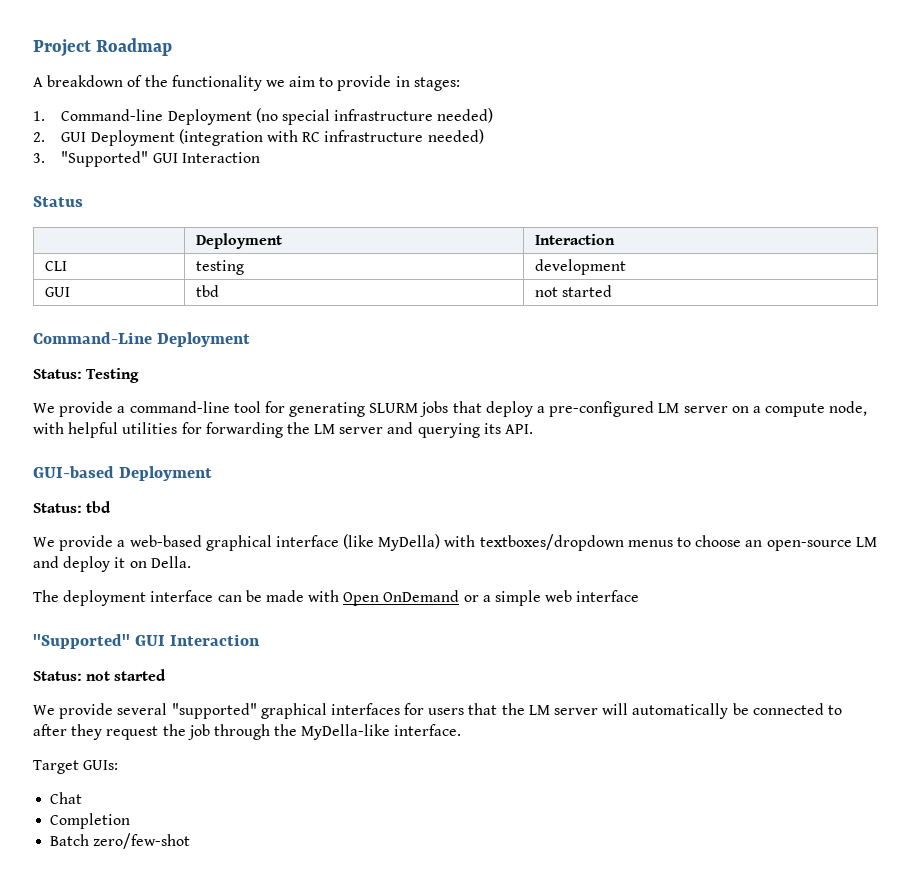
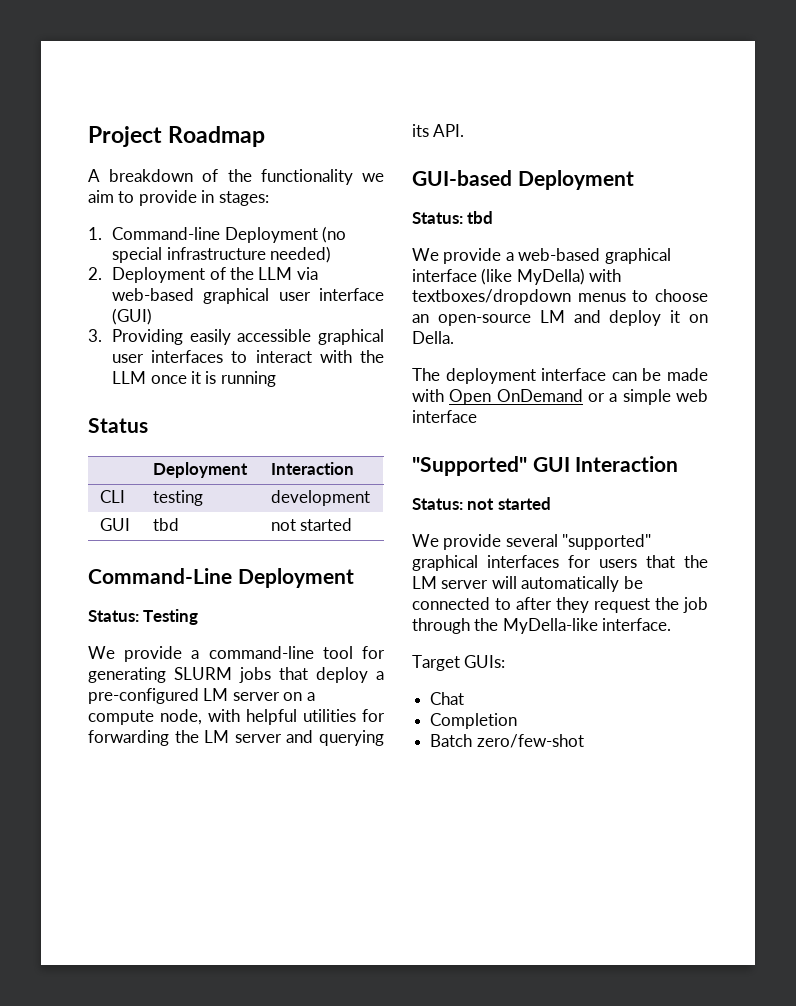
[61,129,484,146] [33,151,260,167] GUI Deployment (integration with RC infrastructure needed) // 3. "Supported" GUI Interaction -> [112,267,318,283] [112,288,384,304] [112,308,153,325] [88,329,384,345] [112,350,384,363] [112,371,276,387] Deployment of the LLM via web-based graphical user interface (GUI) // 3. Providing easily accessible graphical user interfaces to interact with the LLM once it is running

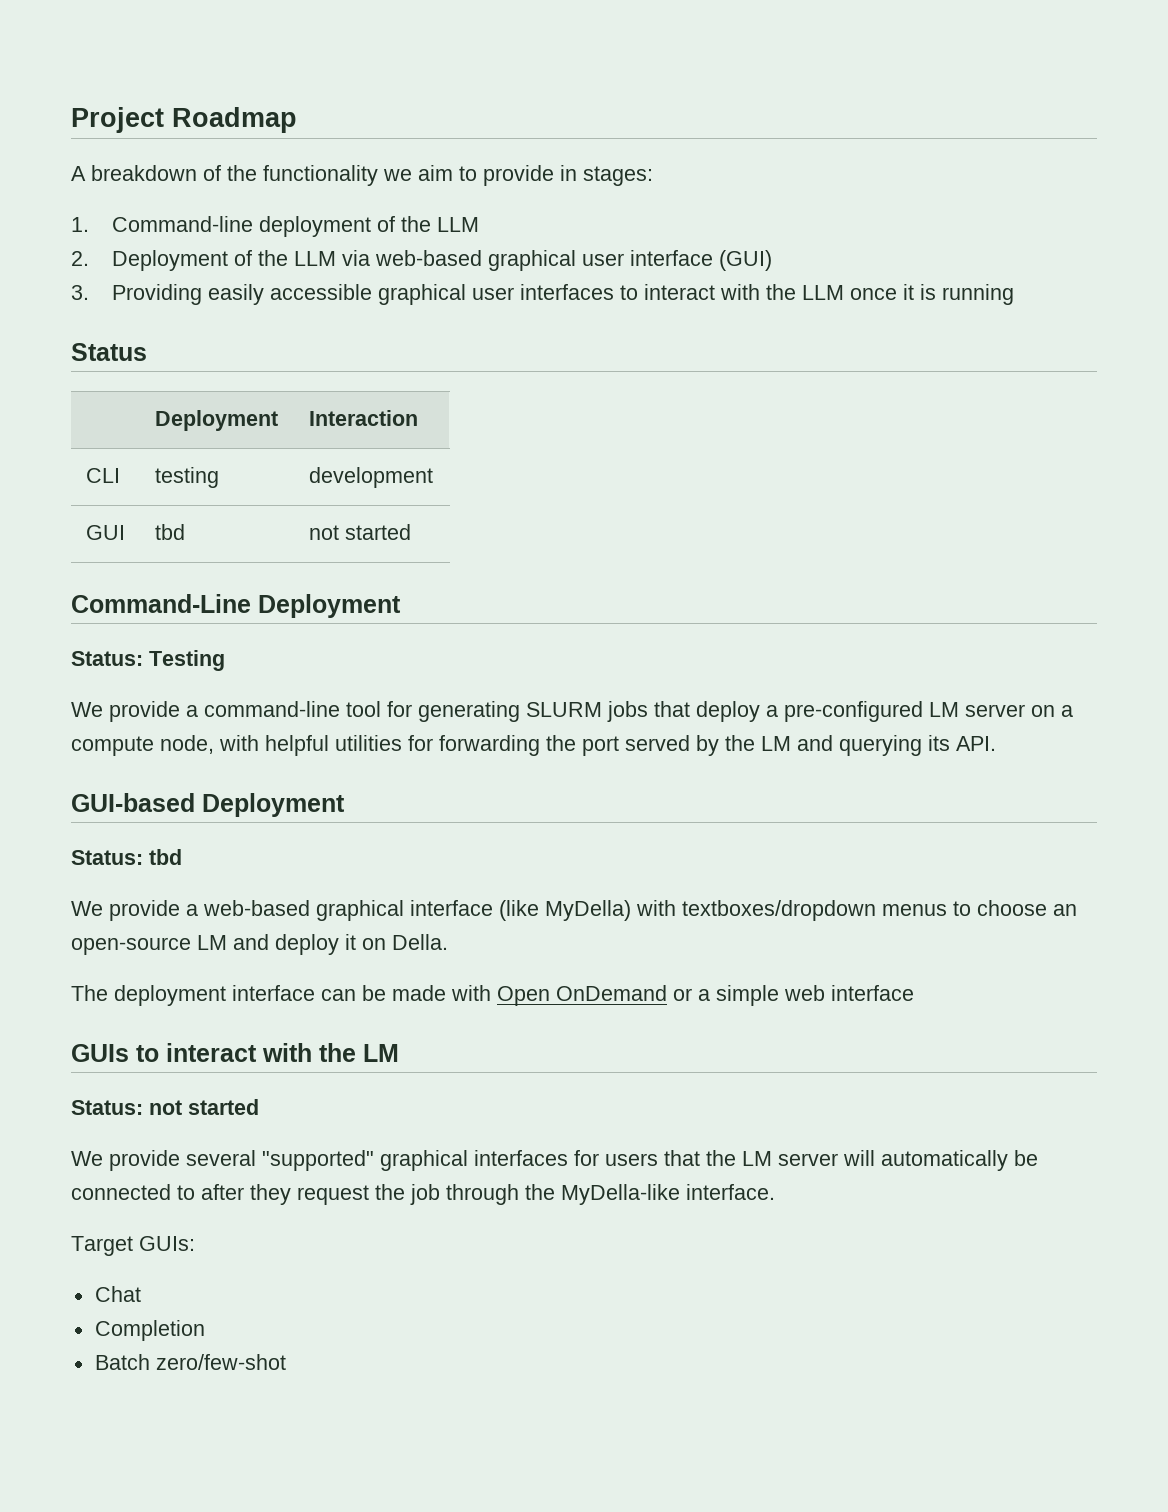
[224,226,347,243] [112,246,332,263] Deployment (no special infrastructure needed) -> [258,216,479,237] deployment of the LLM
[204,730,282,743] LM server -> [582,735,791,756] port served by the LM
[412,456,679,476] "Supported" GUI Interaction -> [71,1043,399,1062] GUIs to interact with the LM

